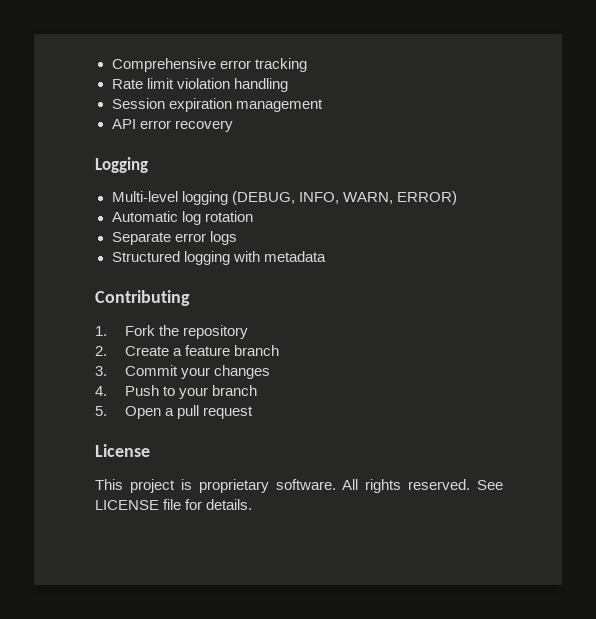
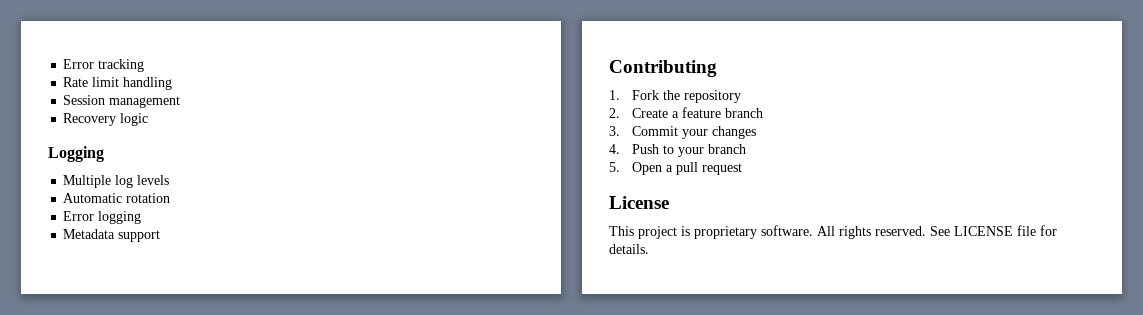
[111,58,251,72] Comprehensive error -> [63,59,95,69] Error
[176,78,230,89] violation -> (120, 82) none
[168,98,232,112] expiration -> (106, 100) none
[111,119,233,132] [95,157,148,173] [111,191,457,205] API error recovery // Logging // Multi-level logging (DEBUG, INFO, WARN, ERROR) -> [63,113,149,126] [48,146,104,162] [63,175,170,188] Recovery logic // Logging // Multiple log levels
[181,211,201,225] log -> (123, 198) none
[111,231,237,245] [111,251,326,265] Separate error logs // Structured logging with metadata -> [63,211,142,224] [63,229,161,242] Error logging // Metadata support

